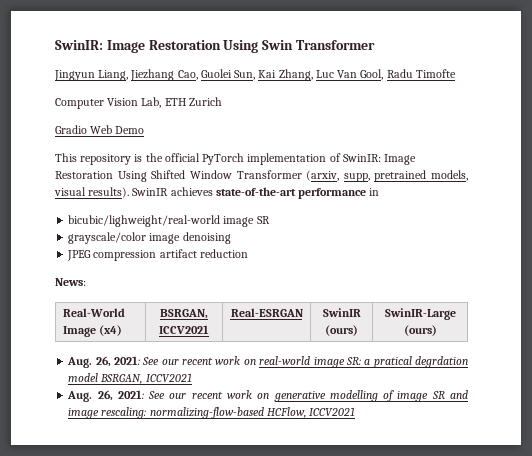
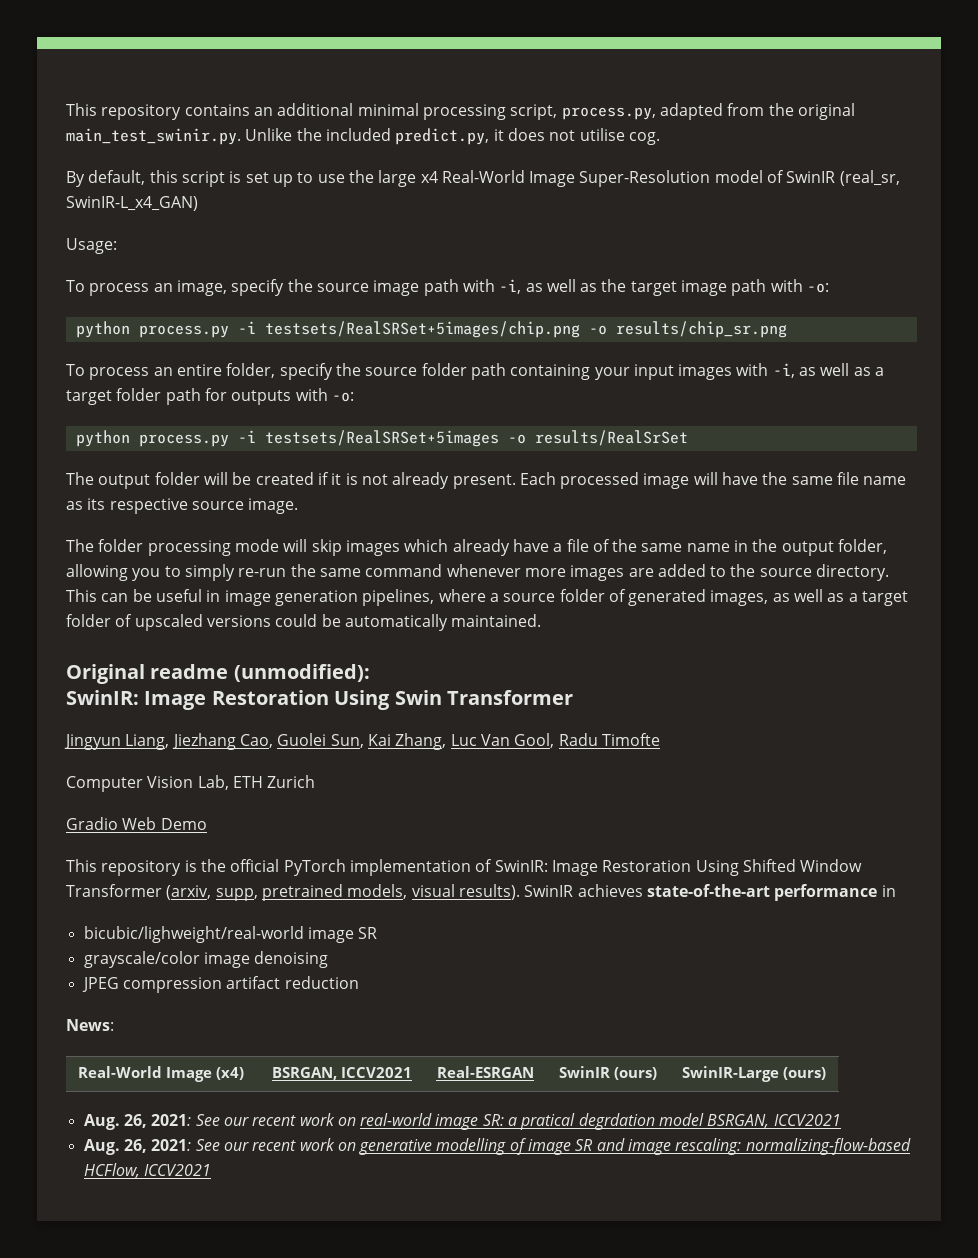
(55, 45) none -> [66,103,855,120] [66,128,660,145] [66,170,900,187] [66,196,198,211] [66,238,117,254] [66,279,830,296] [75,321,787,338] [66,363,885,380] [66,388,354,405] [75,430,688,447] [66,472,907,489] [66,498,299,514] [66,539,888,556] [66,564,890,581] [66,589,909,606] [66,614,542,631] [66,664,370,684] This repository contains an additional minimal processing script, process.py, adapted from the original main_test_swinir.py. Unlike the included predict.py, it does not utilise cog. // By default, this script is set up to use the large x4 Real-World Image Super-Resolution model of SwinIR (real_sr, SwinIR-L_x4_GAN) // Usage: // To process an image, specify the source image path with -i, as well as the target image path with -o: // python process.py -i testsets/RealSRSet+5images/chip.png -o results/chip_sr.png // To process an entire folder, specify the source folder path containing your input images with -i, as well as a target folder path for outputs with -o: // python process.py -i testsets/RealSRSet+5images -o results/RealSrSet // The output folder will be created if it is not already present. Each processed image will have the same file name as its respective source image. // The folder processing mode will skip images which already have a file of the same name in the output folder, allowing you to simply re-run the same command whenever more images are added to the source directory. This can be useful in image generation pipelines, where a source folder of generated images, as well as a target folder of upscaled versions could be automatically maintained. // Original readme (unmodified): //

